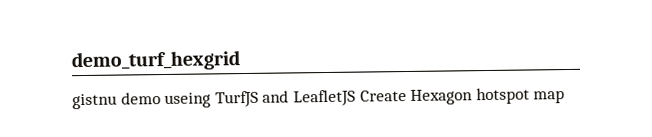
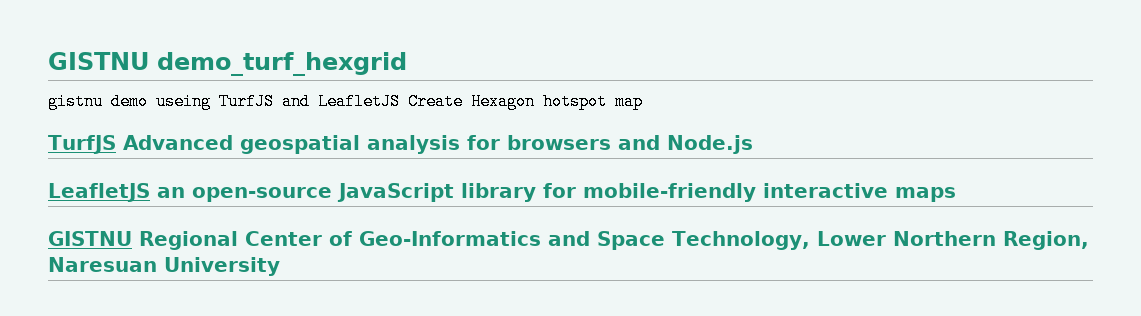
(71, 61) none -> [48,52,149,70] GISTNU
(566, 97) none -> [48,135,753,154] [48,183,956,202] [48,231,1089,250] [48,257,280,276] // TurfJS Advanced geospatial analysis for browsers and Node.js // LeafletJS an open-source JavaScript library for mobile-friendly interactive maps // GISTNU Regional Center of Geo-Informatics and Space Technology, Lower Northern Region, Naresuan University

